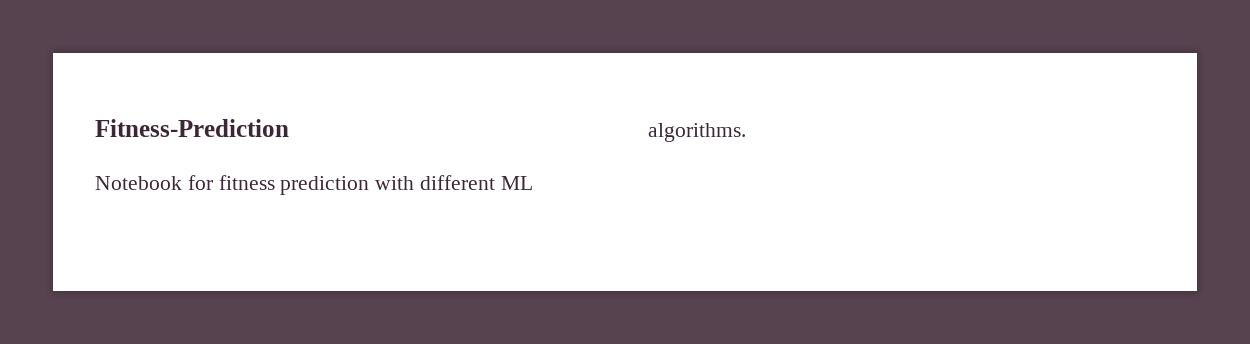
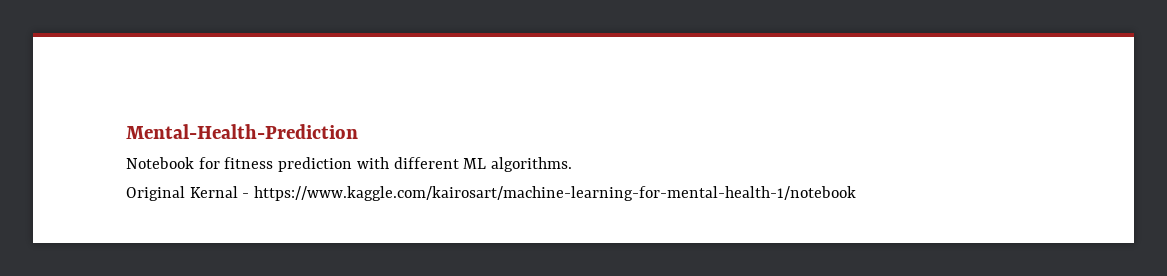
[95,119,289,137] Fitness-Prediction -> [126,124,358,139] Mental-Health-Prediction
(746, 132) none -> [126,186,857,201] // Original Kernal - https://www.kaggle.com/kairosart/machine-learning-for-mental-health-1/notebook

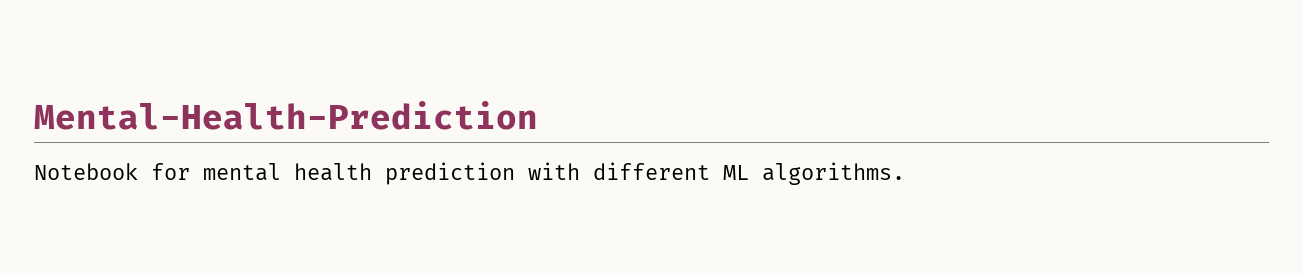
[224,157,274,169] fitness -> [203,163,372,181] mental health
[126,186,857,201] // Original Kernal - https://www.kaggle.com/kairosart/machine-learning-for-mental-health-1/notebook -> (905, 173) none

